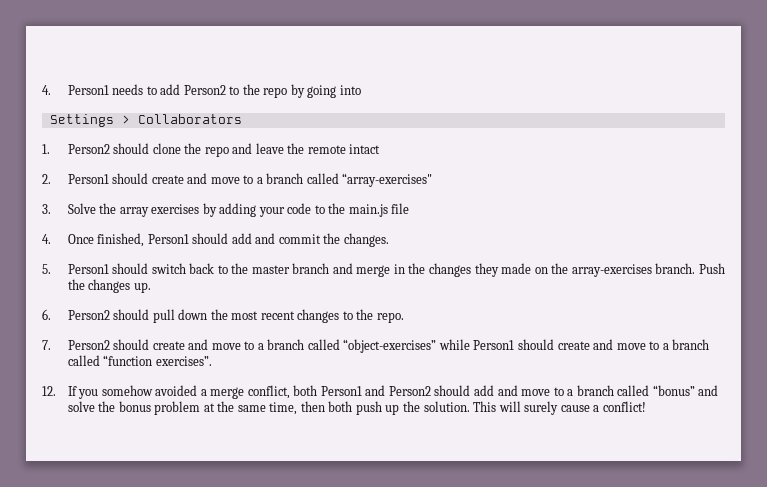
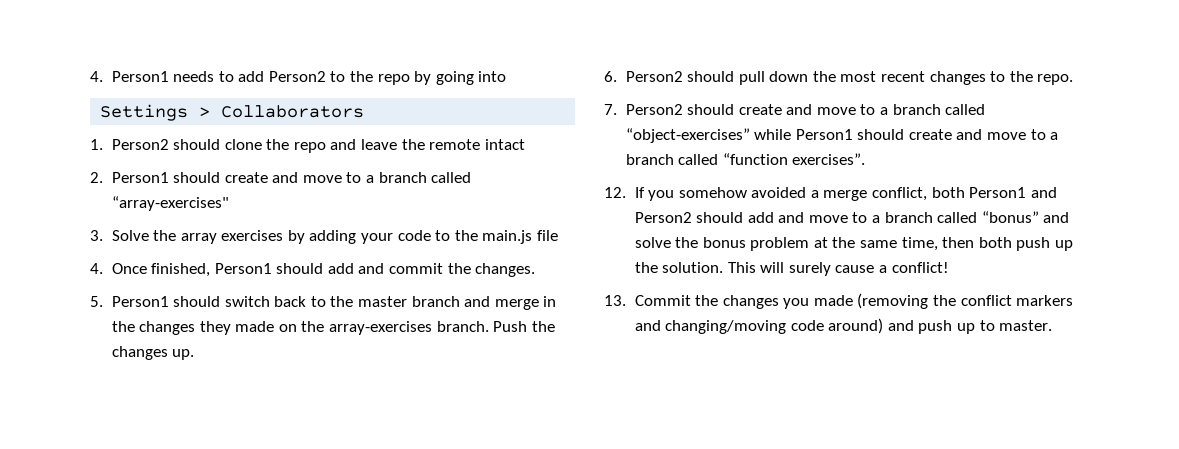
(646, 406) none -> [604,293,1074,309] [634,318,1053,334] // 13. Commit the changes you made (removing the conflict markers and changing/moving code around) and push up to master.

